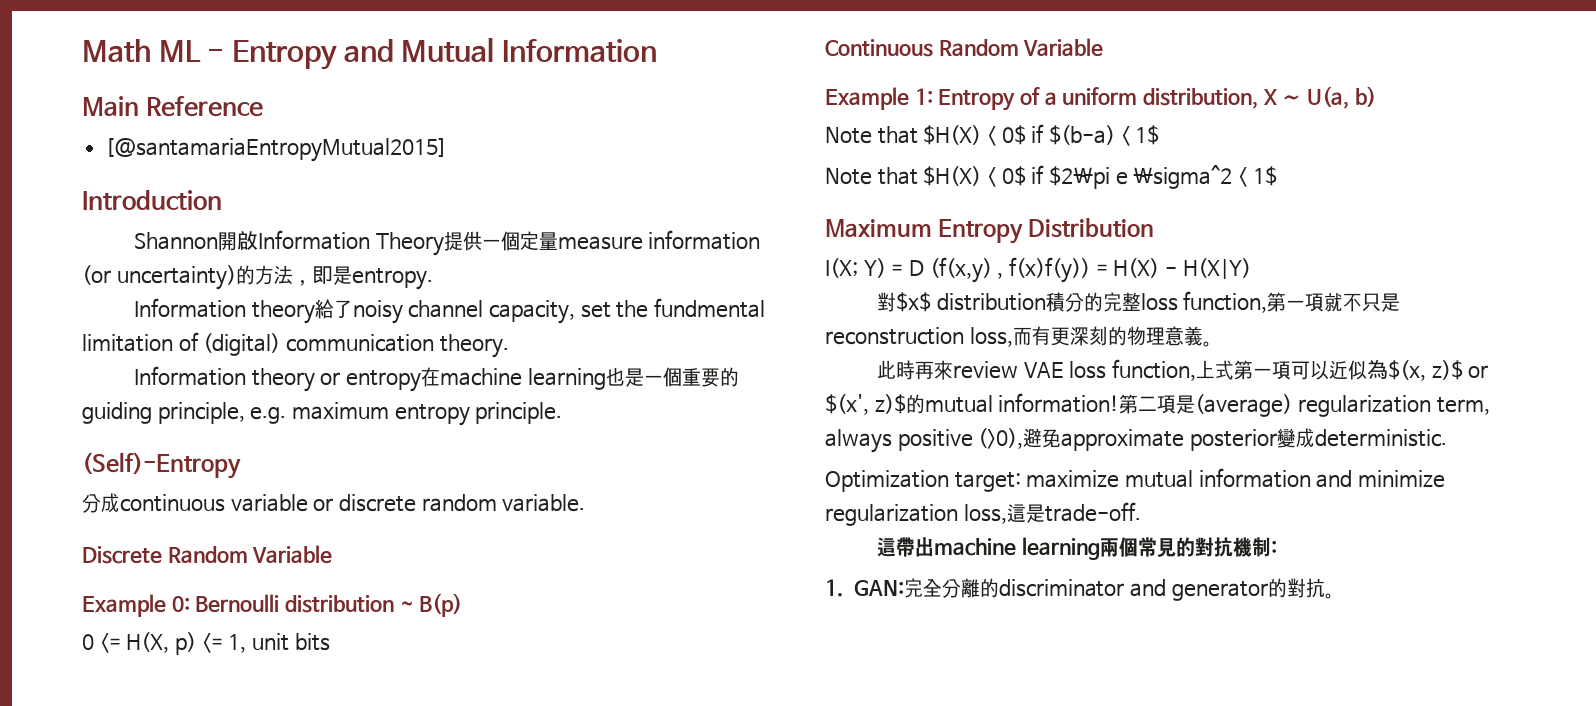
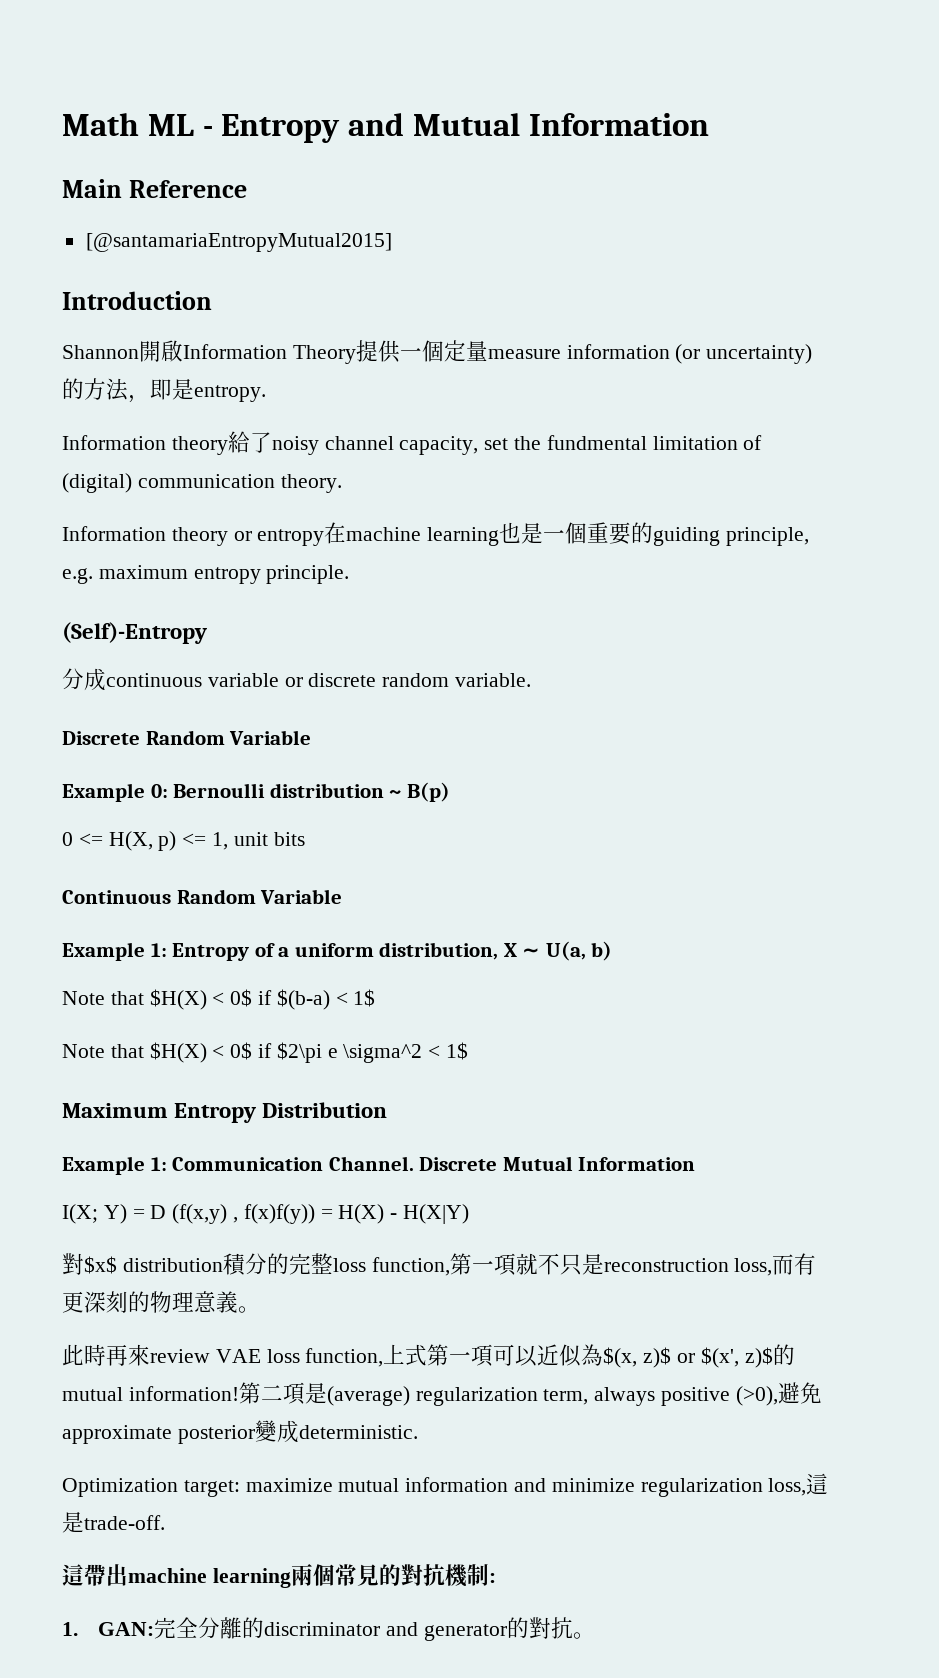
(1155, 228) none -> [62,1156,696,1175] // Example 1: Communication Channel. Discrete Mutual Information

